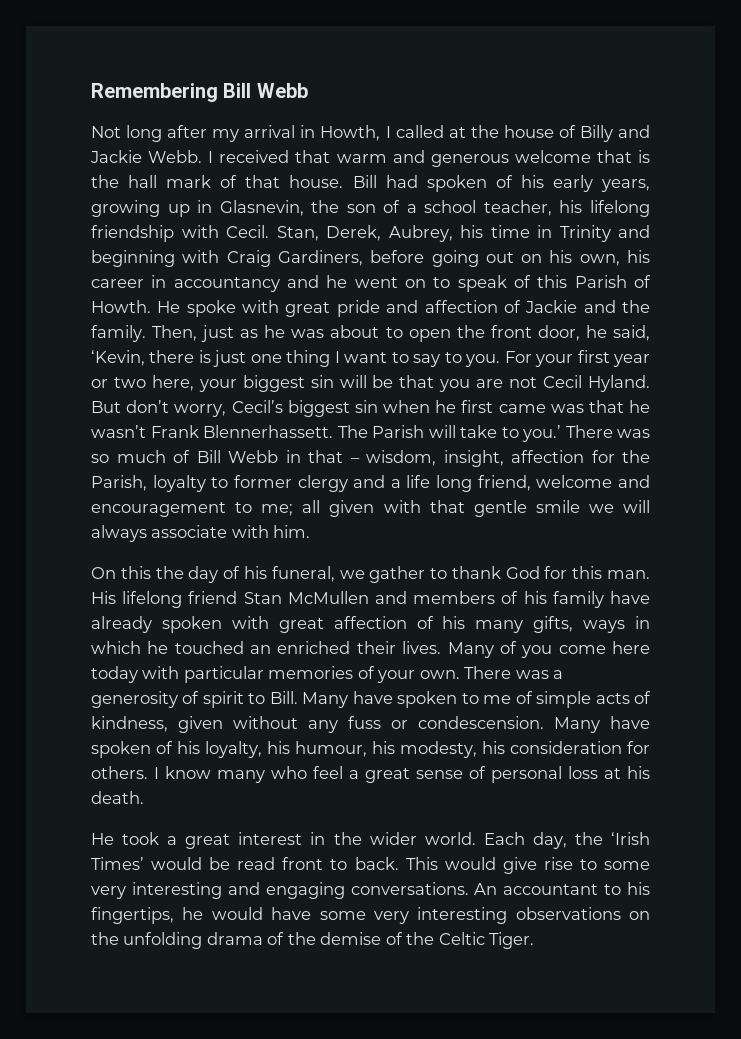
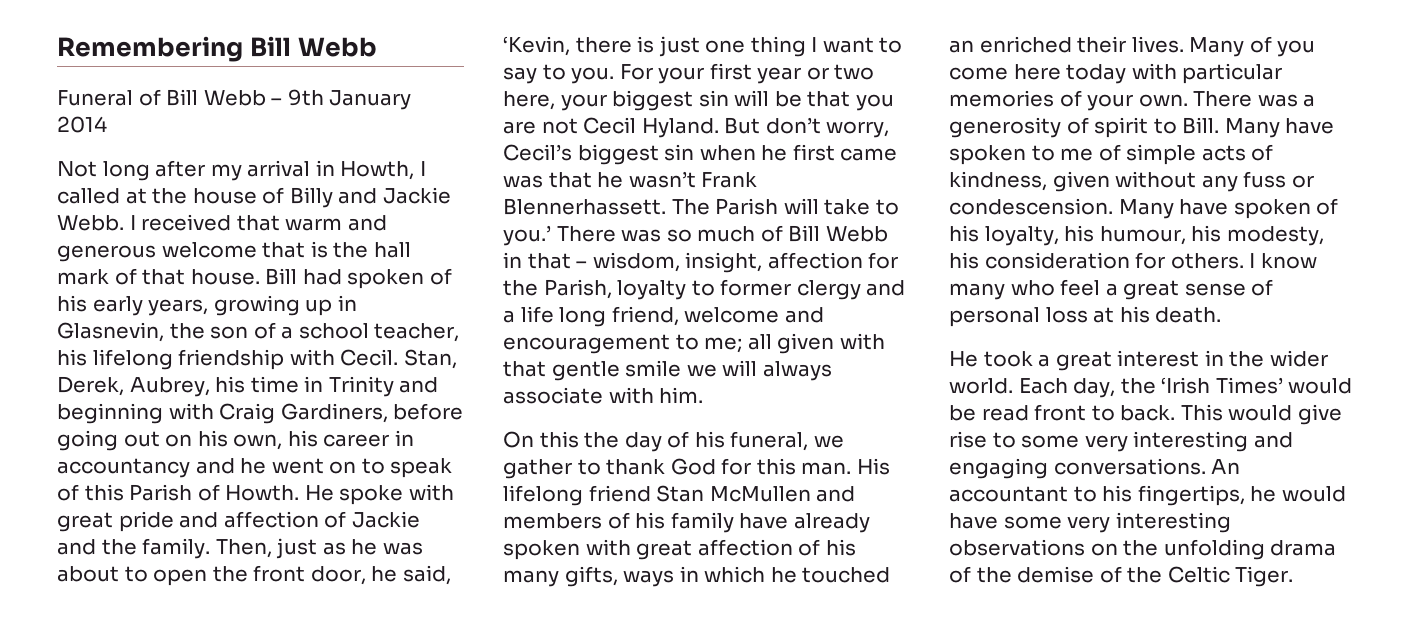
(308, 90) none -> [57,89,412,110] [57,116,107,133] // Funeral of Bill Webb – 9th January 2014

